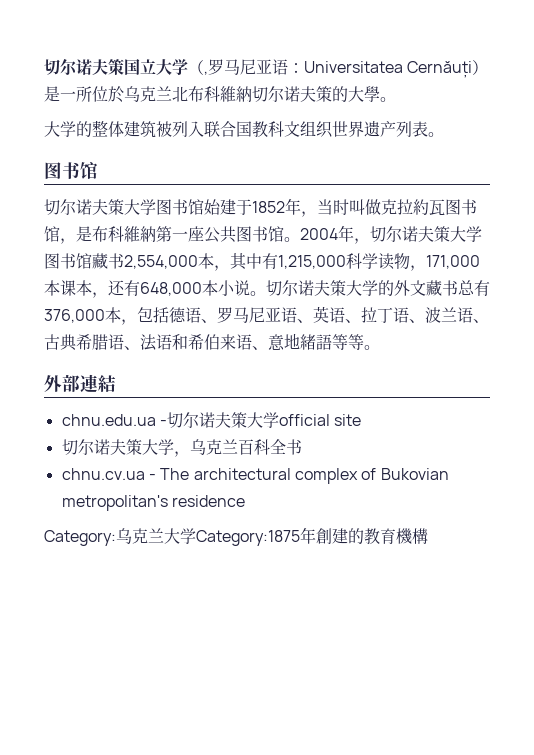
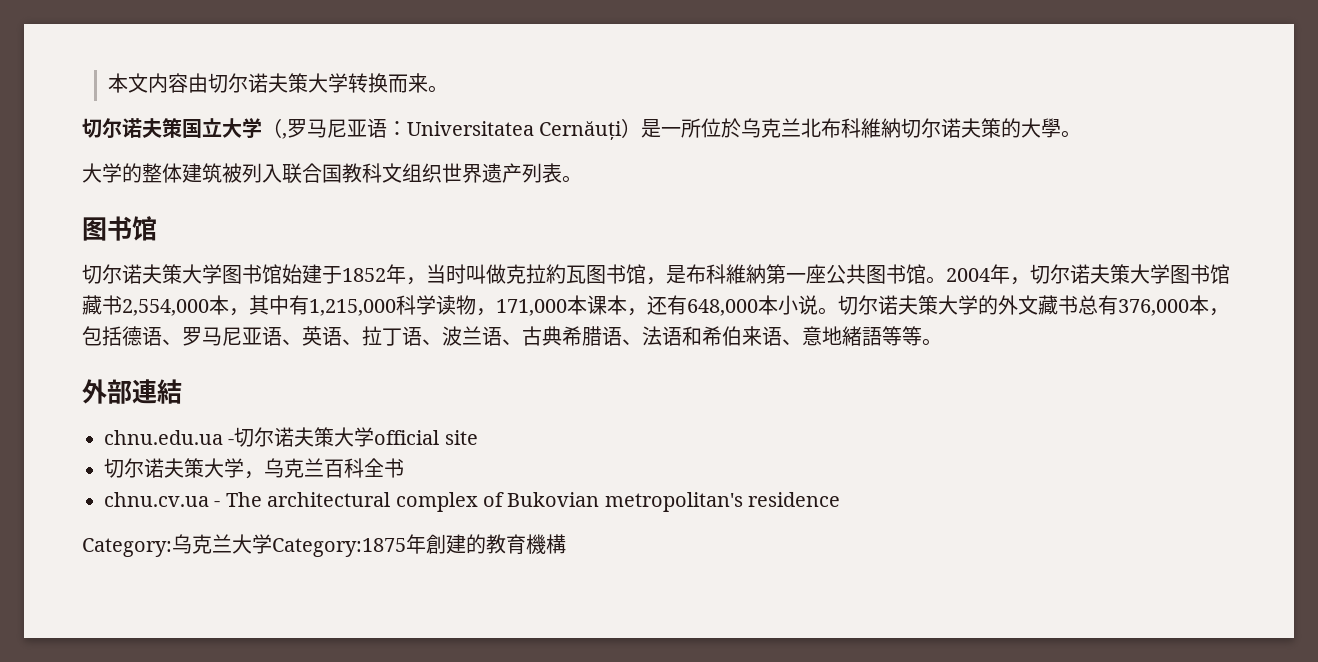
(44, 67) none -> [108,73,449,93] 本文内容由切尔诺夫策大学转换而来。 //

